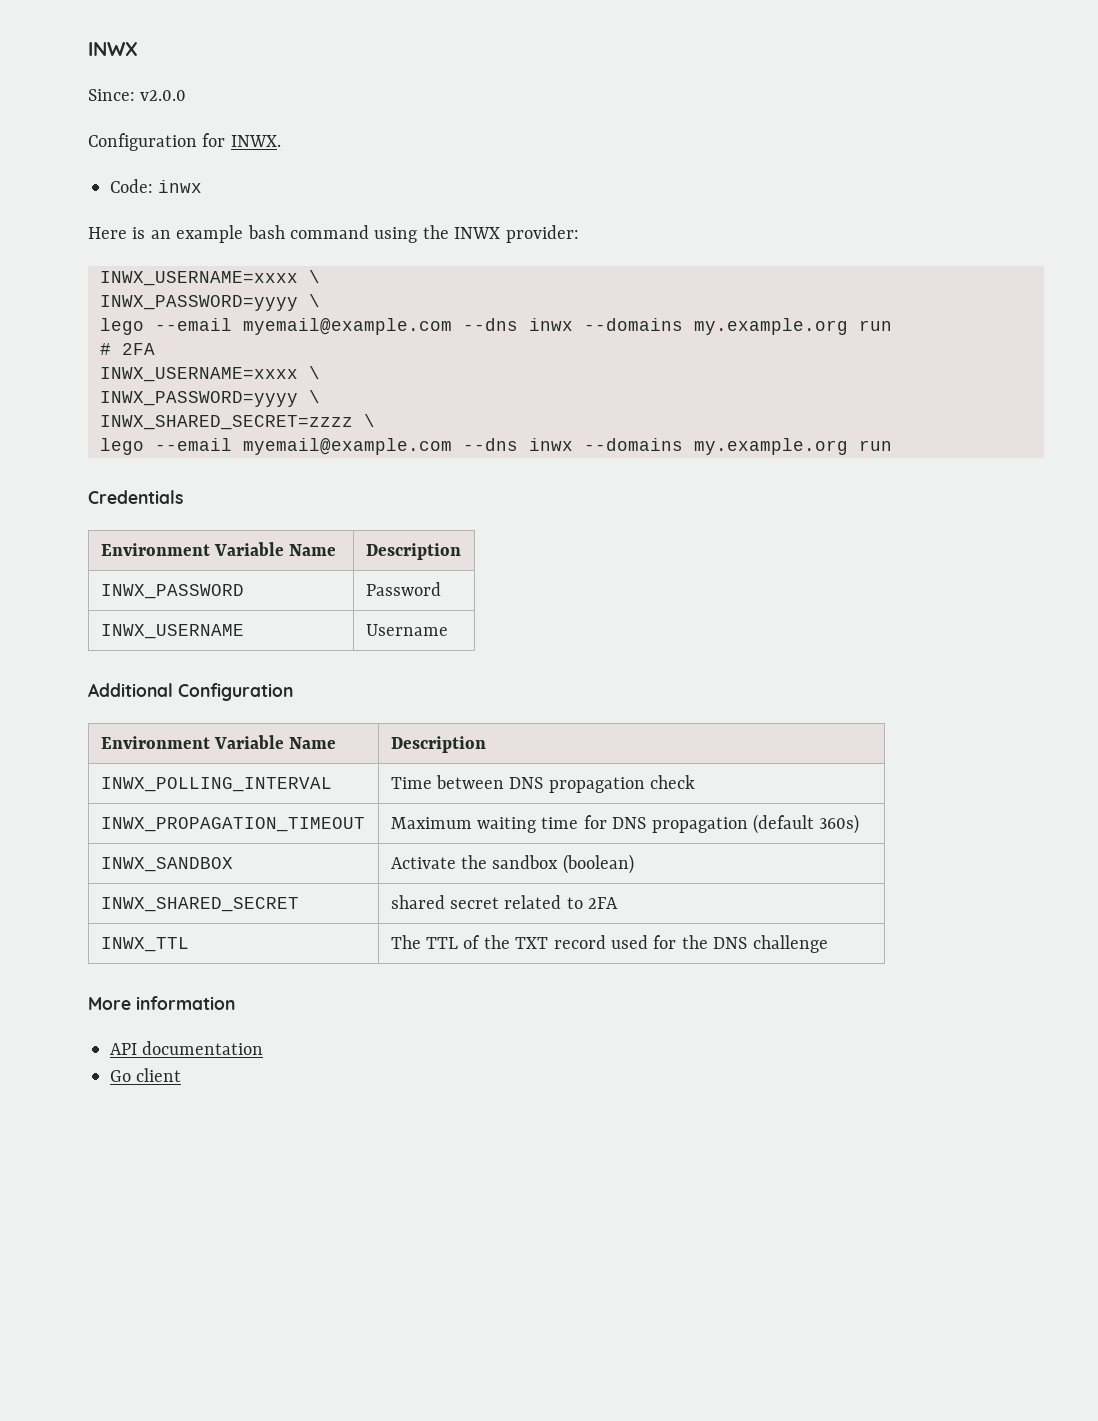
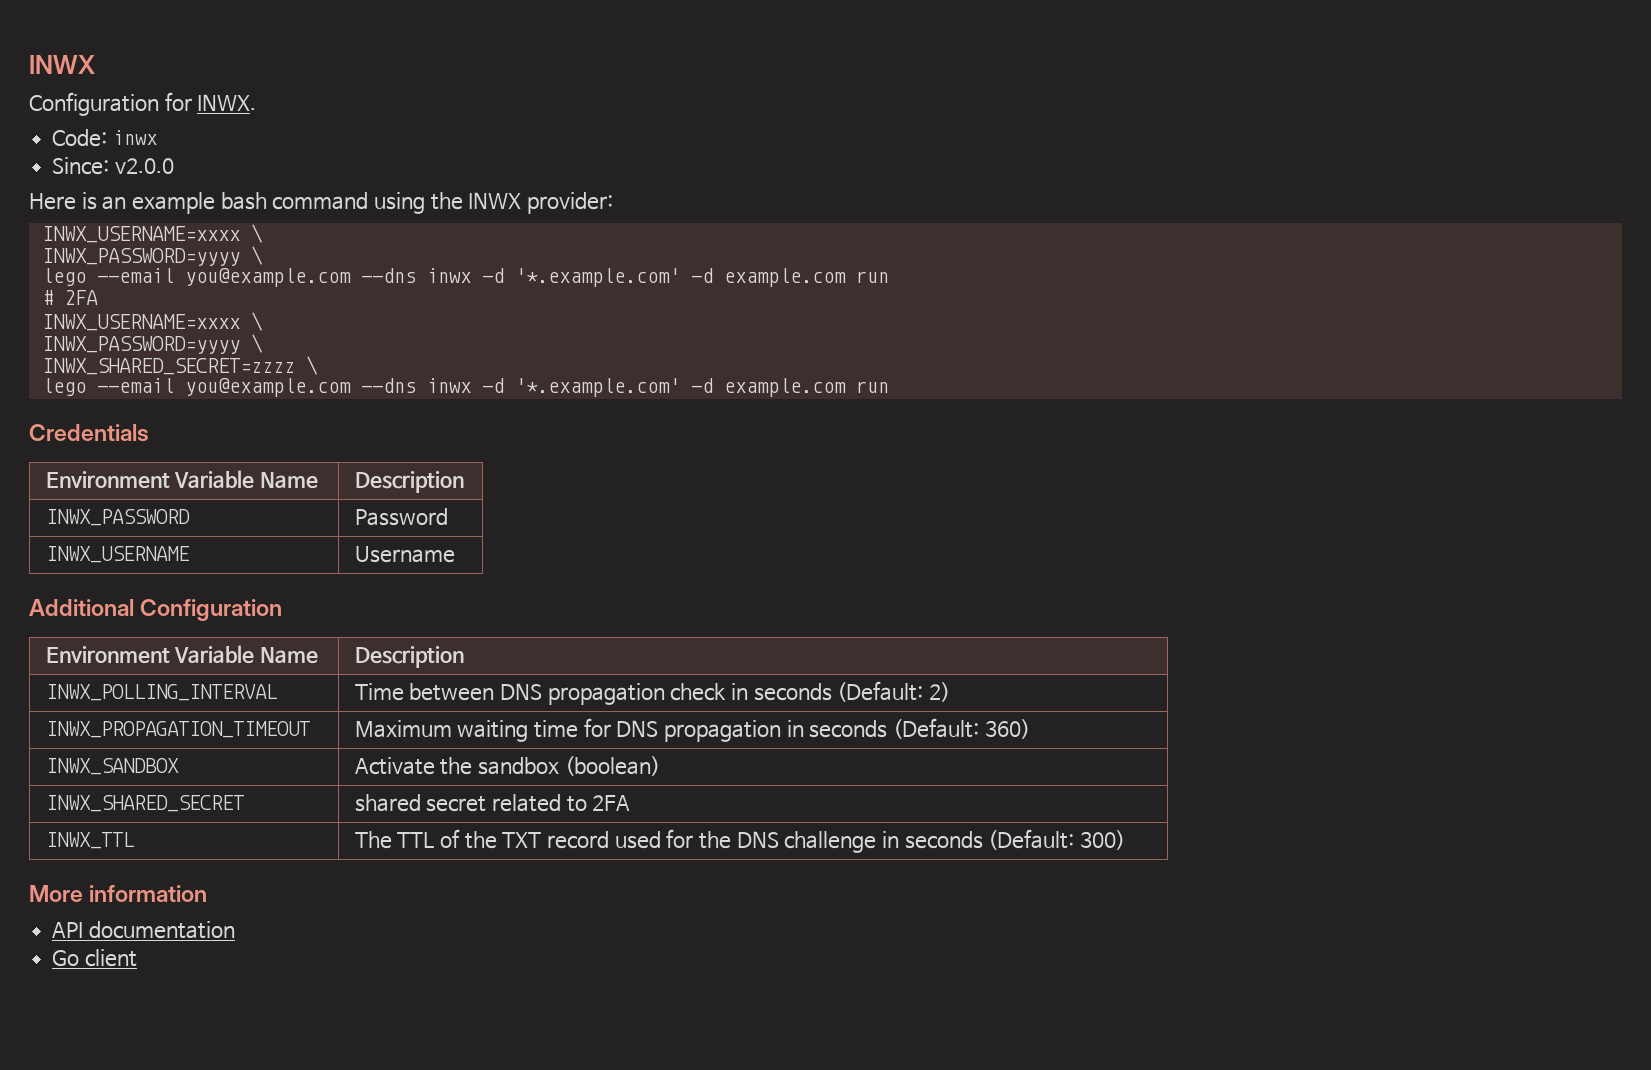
[88,42,138,56] [88,89,187,101] INWX // Since: v2.0.0 -> [29,55,95,74] INWX
(203, 186) none -> [52,157,174,175] // Since: v2.0.0
[243,318,848,335] myemail@example.com --dns inwx --domains my.example.org -> [184,268,846,287] you@example.com --dns inwx -d '*.example.com' -d example.com
[243,438,848,455] myemail@example.com --dns inwx --domains my.example.org -> [184,378,846,397] you@example.com --dns inwx -d '*.example.com' -d example.com
(696, 782) none -> [730,681,950,702] in seconds (Default: 2)
[752,814,860,834] (default 360s) -> [786,718,1030,739] in seconds (Default: 360)
(828, 944) none -> [881,829,1125,850] in seconds (Default: 300)

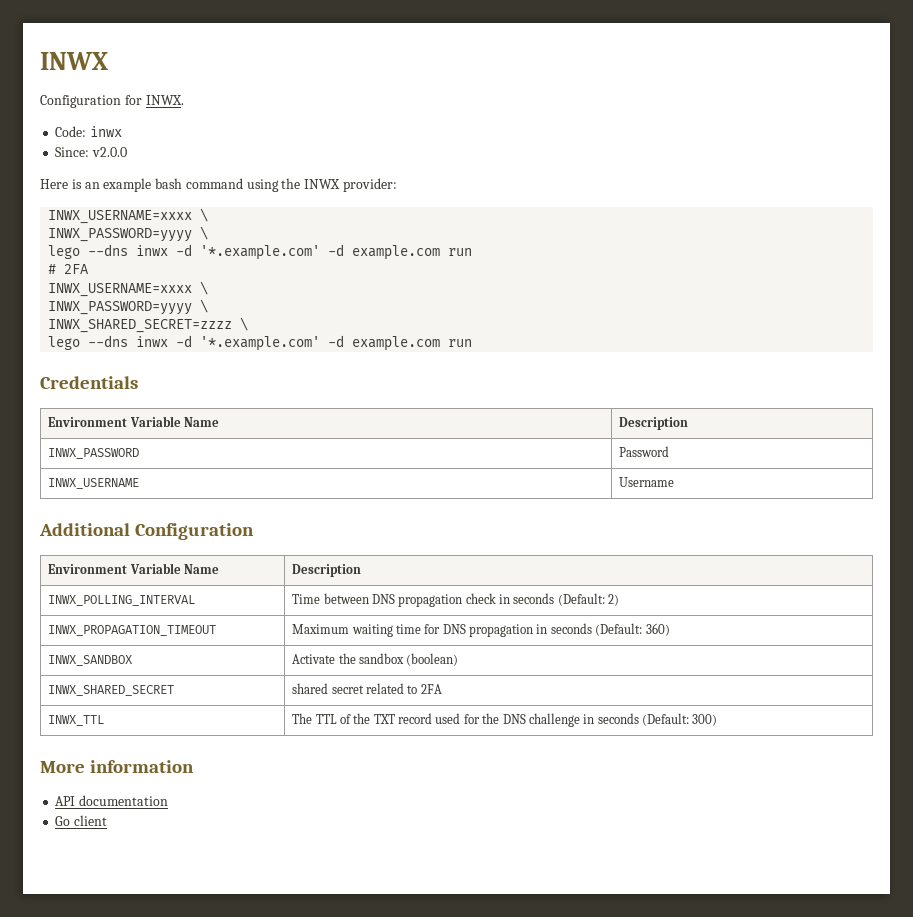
[96,268,351,287] --email you@example.com -> (81, 252) none
[96,378,351,397] --email you@example.com -> (81, 343) none

